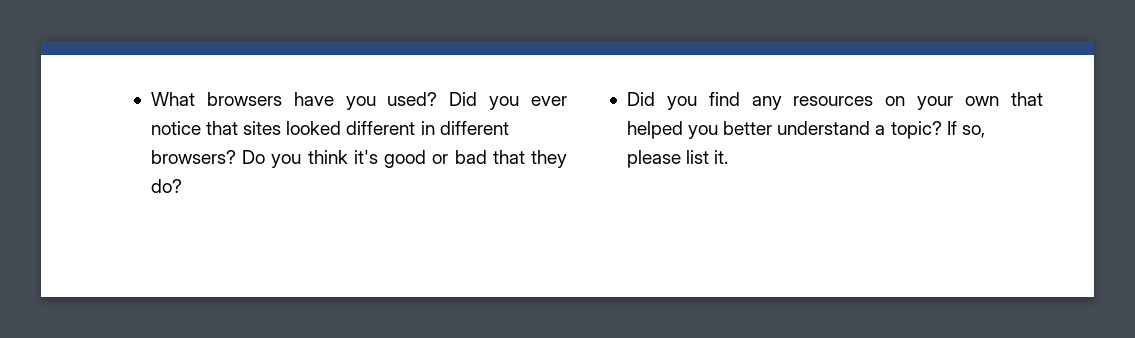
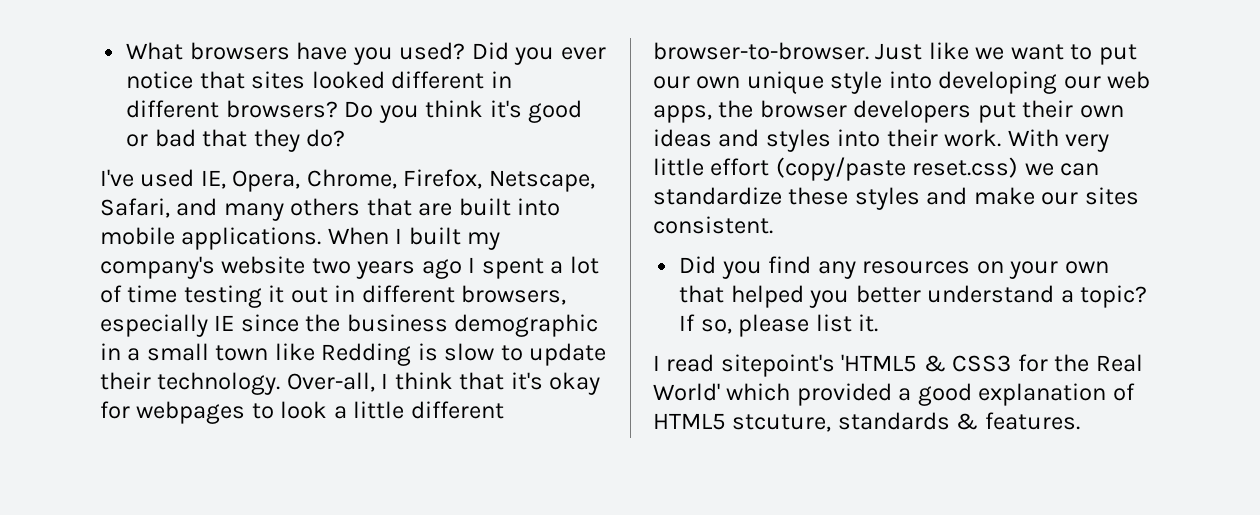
(182, 186) none -> [100,169,595,192] [100,198,561,221] [100,227,501,250] [100,256,599,279] [100,285,567,308] [100,314,599,337] [100,343,607,366] [100,372,601,395] [100,401,504,424] [653,42,1137,65] [653,71,1151,94] [653,100,1124,123] [653,129,1110,152] [653,157,1100,181] [653,187,1139,210] [653,216,773,234] // I've used IE, Opera, Chrome, Firefox, Netscape, Safari, and many others that are built into mobile applications. When I built my company's website two years ago I spent a lot of time testing it out in different browsers, especially IE since the business demographic in a small town like Redding is slow to update their technology. Over-all, I think that it's okay for webpages to look a little different browser-to-browser. Just like we want to put our own unique style into developing our web apps, the browser developers put their own ideas and styles into their work. With very little effort (copy/paste reset.css) we can standardize these styles and make our sites consistent.
(729, 157) none -> [653,354,1143,377] [653,383,1135,406] [653,412,1080,432] // I read sitepoint's 'HTML5 & CSS3 for the Real World' which provided a good explanation of HTML5 stcuture, standards & features.

